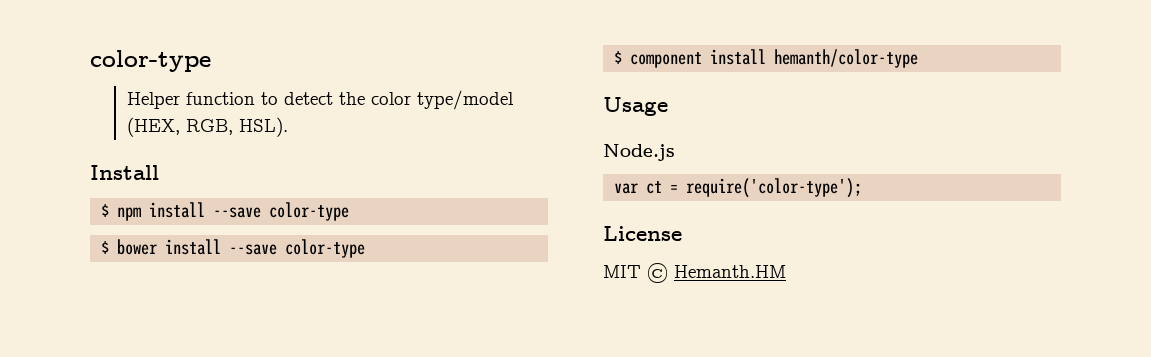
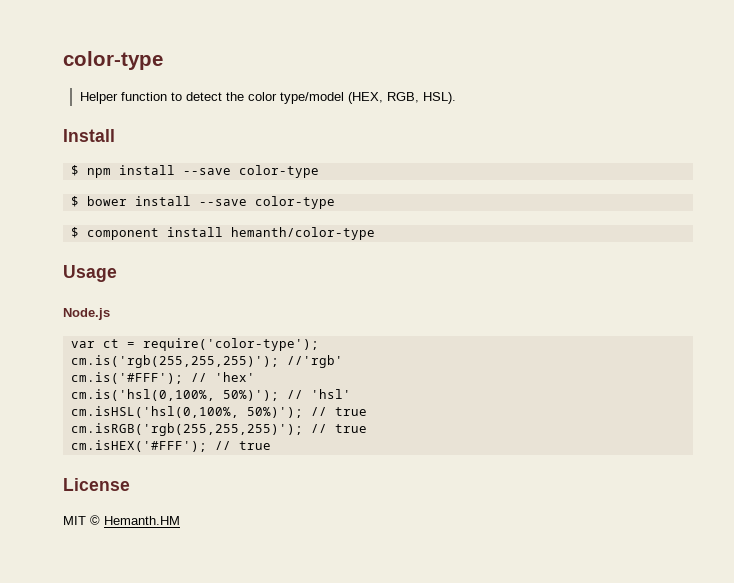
(863, 188) none -> [70,355,343,368] [70,372,255,384] [70,389,351,401] [70,406,367,418] [70,423,367,436] [70,440,271,452] // cm.is('rgb(255,255,255)'); //'rgb' // cm.is('#FFF'); // 'hex' // cm.is('hsl(0,100%, 50%)'); // 'hsl' // cm.isHSL('hsl(0,100%, 50%)'); // true // cm.isRGB('rgb(255,255,255)'); // true // cm.isHEX('#FFF'); // true

